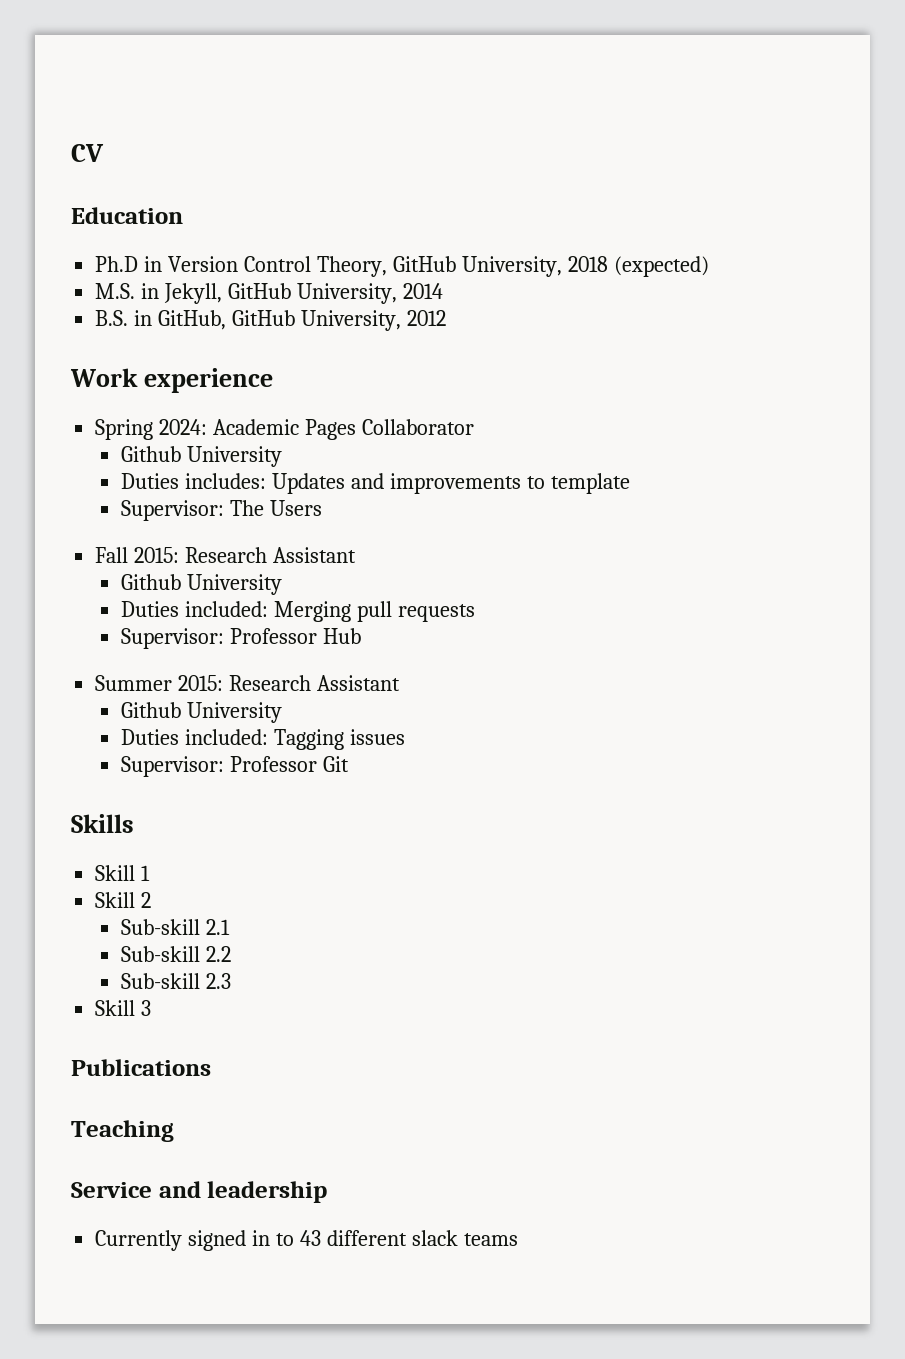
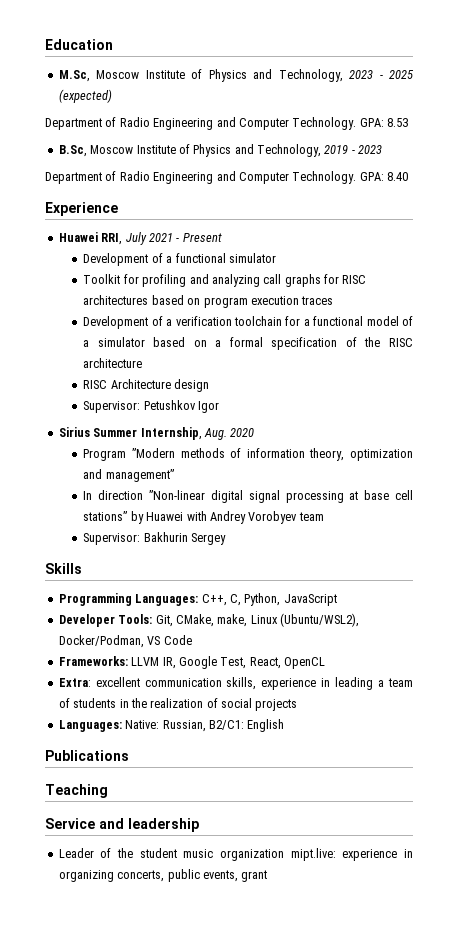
[71,144,104,162] CV // -> (45, 44) none
[95,256,709,277] [95,283,443,304] [95,310,446,331] [70,368,273,393] [95,419,474,440] [121,446,283,467] [121,473,630,494] [121,500,323,521] [95,547,357,563] [121,574,283,595] [121,601,476,622] [121,628,362,649] [95,675,401,691] [121,702,283,723] [121,729,406,750] [121,756,350,777] [71,814,134,833] [95,865,151,881] [95,892,152,908] [121,919,231,935] [121,946,232,962] [121,973,232,989] [95,1000,152,1016] Ph.D in Version Control Theory, GitHub University, 2018 (expected) // M.S. in Jekyll, GitHub University, 2014 // B.S. in GitHub, GitHub University, 2012 // Work experience // Spring 2024: Academic Pages Collaborator // Github University // Duties includes: Updates and improvements to template // Supervisor: The Users // Fall 2015: Research Assistant // Github University // Duties included: Merging pull requests // Supervisor: Professor Hub // Summer 2015: Research Assistant // Github University // Duties included: Tagging issues // Supervisor: Professor Git // Skills // Skill 1 // Skill 2 // Sub-skill 2.1 // Sub-skill 2.2 // Sub-skill 2.3 // Skill 3 -> [58,69,415,82] [58,89,112,103] [45,117,408,130] [58,144,383,157] [45,171,408,184] [45,202,118,216] [58,232,222,245] [83,253,276,266] [83,274,367,287] [83,295,334,308] [83,316,414,329] [83,337,413,350] [83,358,143,368] [83,379,210,392] [83,400,220,413] [58,427,255,440] [83,448,413,461] [83,469,174,482] [83,490,414,503] [83,511,324,524] [83,532,227,545] [45,563,82,574] [58,593,337,606] [58,613,359,627] [58,635,192,648] [58,656,325,669] [58,677,413,690] [58,698,298,711] [58,719,285,732] M.Sc, Moscow Institute of Physics and Technology, 2023 - 2025 (expected) // Department of Radio Engineering and Computer Technology. GPA: 8.53 // B.Sc, Moscow Institute of Physics and Technology, 2019 - 2023 // Department of Radio Engineering and Computer Technology. GPA: 8.40 // Experience // Huawei RRI, July 2021 - Present // Development of a functional simulator // Toolkit for profiling and analyzing call graphs for RISC architectures based on program execution traces // Development of a verification toolchain for a functional model of a simulator based on a formal specification of the RISC architecture // RISC Architecture design // Supervisor: Petushkov Igor // Sirius Summer Internship, Aug. 2020 // Program ”Modern methods of information theory, optimization and management” // In direction ”Non-linear digital signal processing at base cell stations” by Huawei with Andrey Vorobyev team // Supervisor: Bakhurin Sergey // Skills // Programming Languages: C++, C, Python, JavaScript // Developer Tools: Git, CMake, make, Linux (Ubuntu/WSL2), Docker/Podman, VS Code // Frameworks: LLVM IR, Google Test, React, OpenCL // Extra: excellent communication skills, experience in leading a team of students in the realization of social projects // Languages: Native: Russian, B2/C1: English
[95,1230,518,1251] Currently signed in to 43 different slack teams -> [58,848,413,861] [58,869,268,882] Leader of the student music organization mipt.live: experience in organizing concerts, public events, grant

